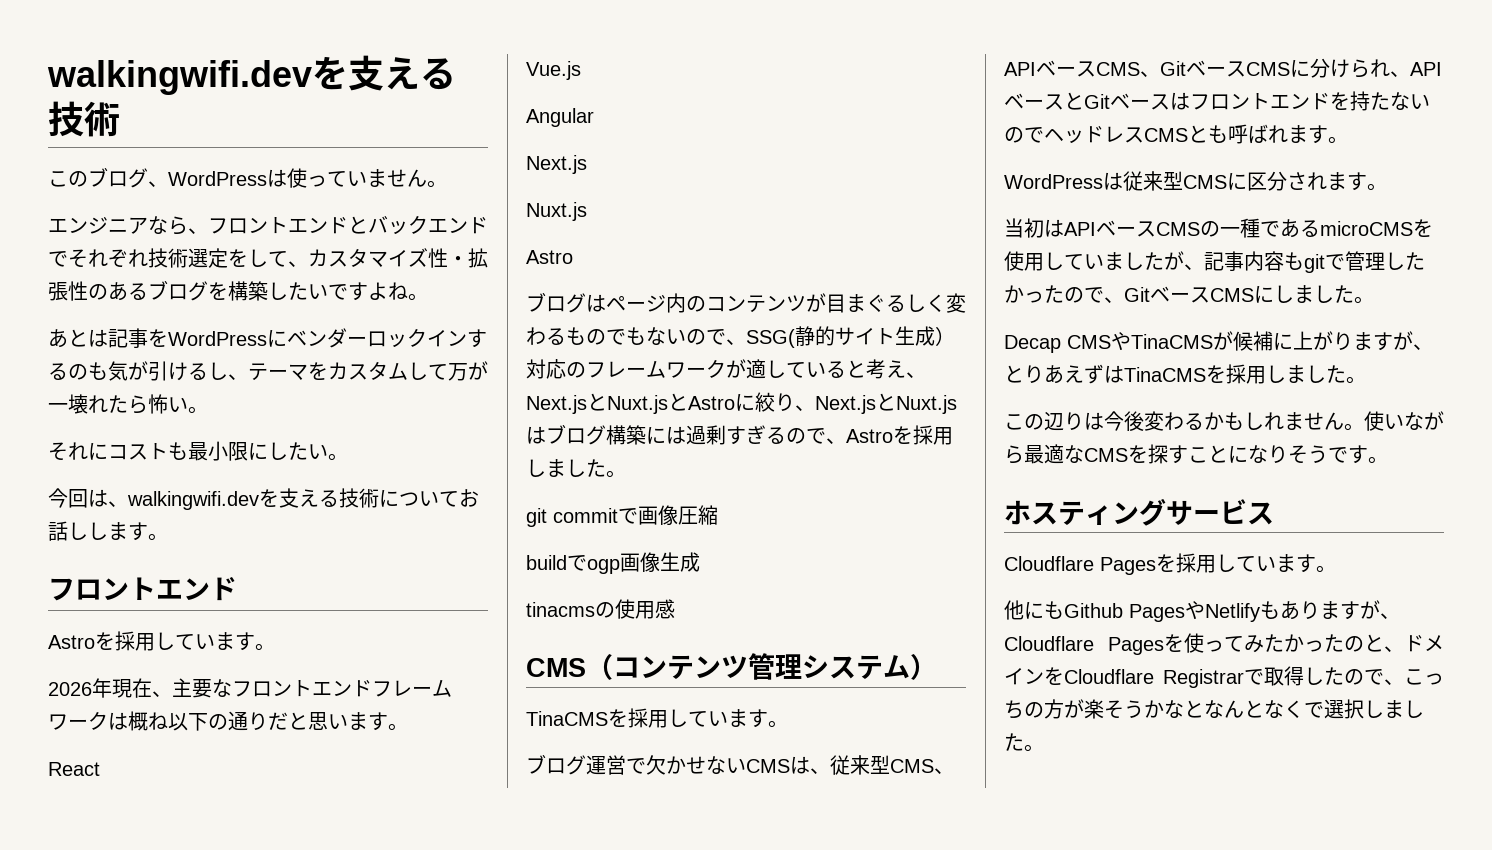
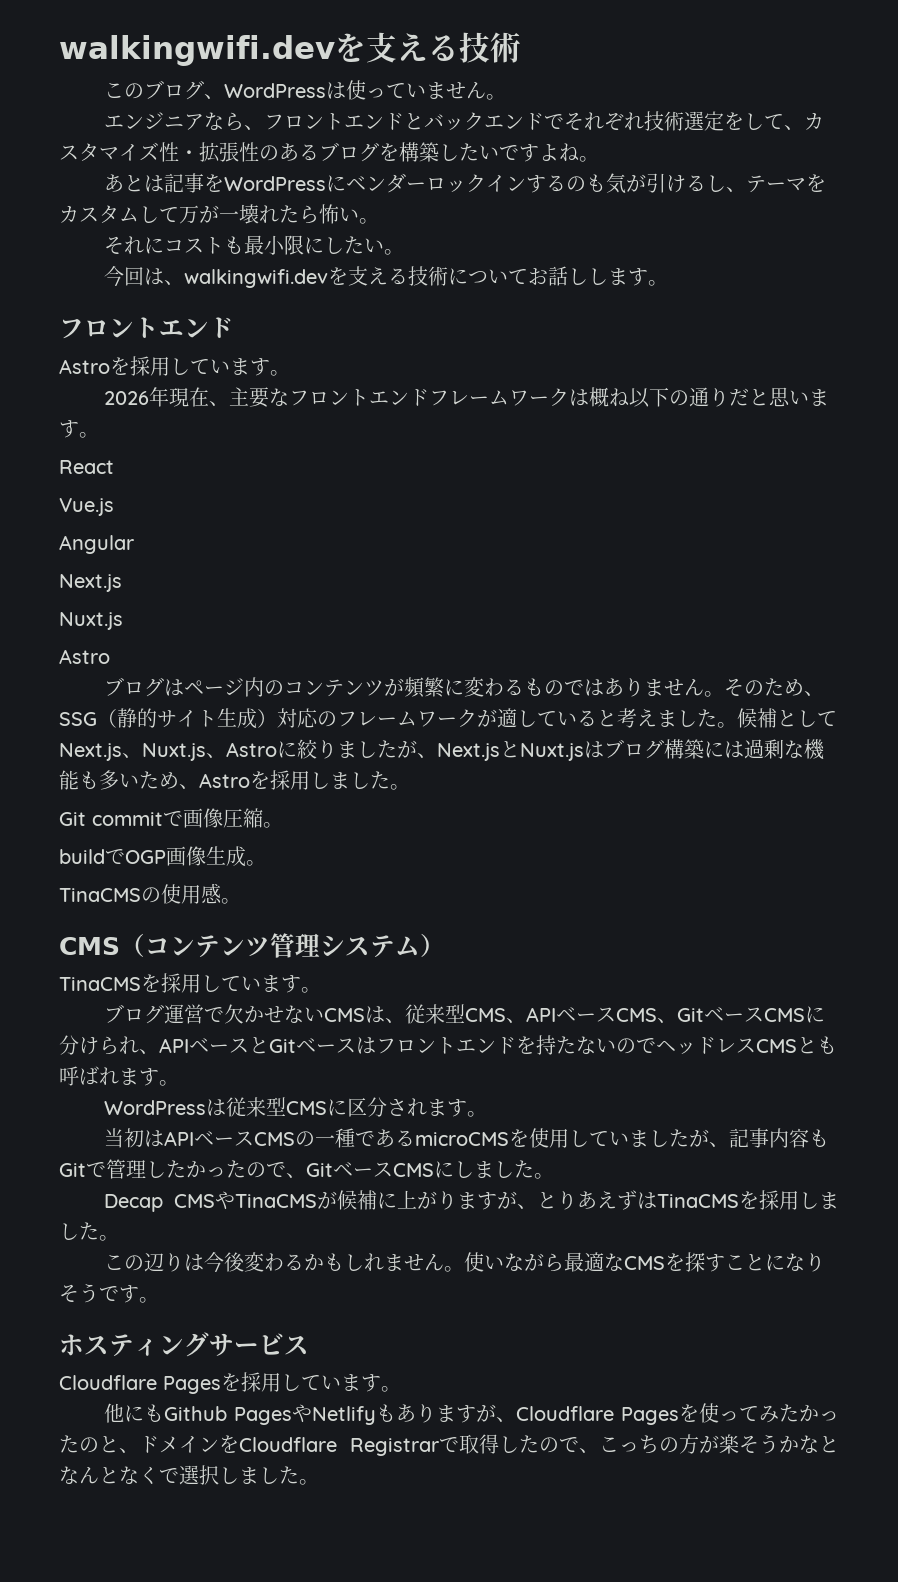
[826,293,966,313] [526,327,795,348] 目まぐるしく変わるものでもないので、SSG( -> [404,677,825,698] [59,709,117,728] 頻繁に変わるものではありません。そのため、SSG（
[906,372,926,378] [526,393,688,414] 、Next.jsとNuxt.jsと -> [657,708,837,728] [59,743,226,761] ました。候補としてNext.js、Nuxt.js、
(795, 402) none -> [337,740,417,758] ましたが
[726,425,826,445] すぎるので -> [784,739,825,760] [59,770,179,790] な機能も多いため
[526,508,547,527] git -> [59,812,86,826] Git
(718, 515) none -> [263,822,283,828] 。
[587,559,620,574] ogp -> [125,850,166,864] OGP
[526,602,595,617] // tinacms -> [246,860,266,866] [59,888,141,902] 。 // TinaCMS
(675, 609) none -> [221,898,241,904] 。
[1304,254,1325,273] git -> [59,1163,86,1177] Git

